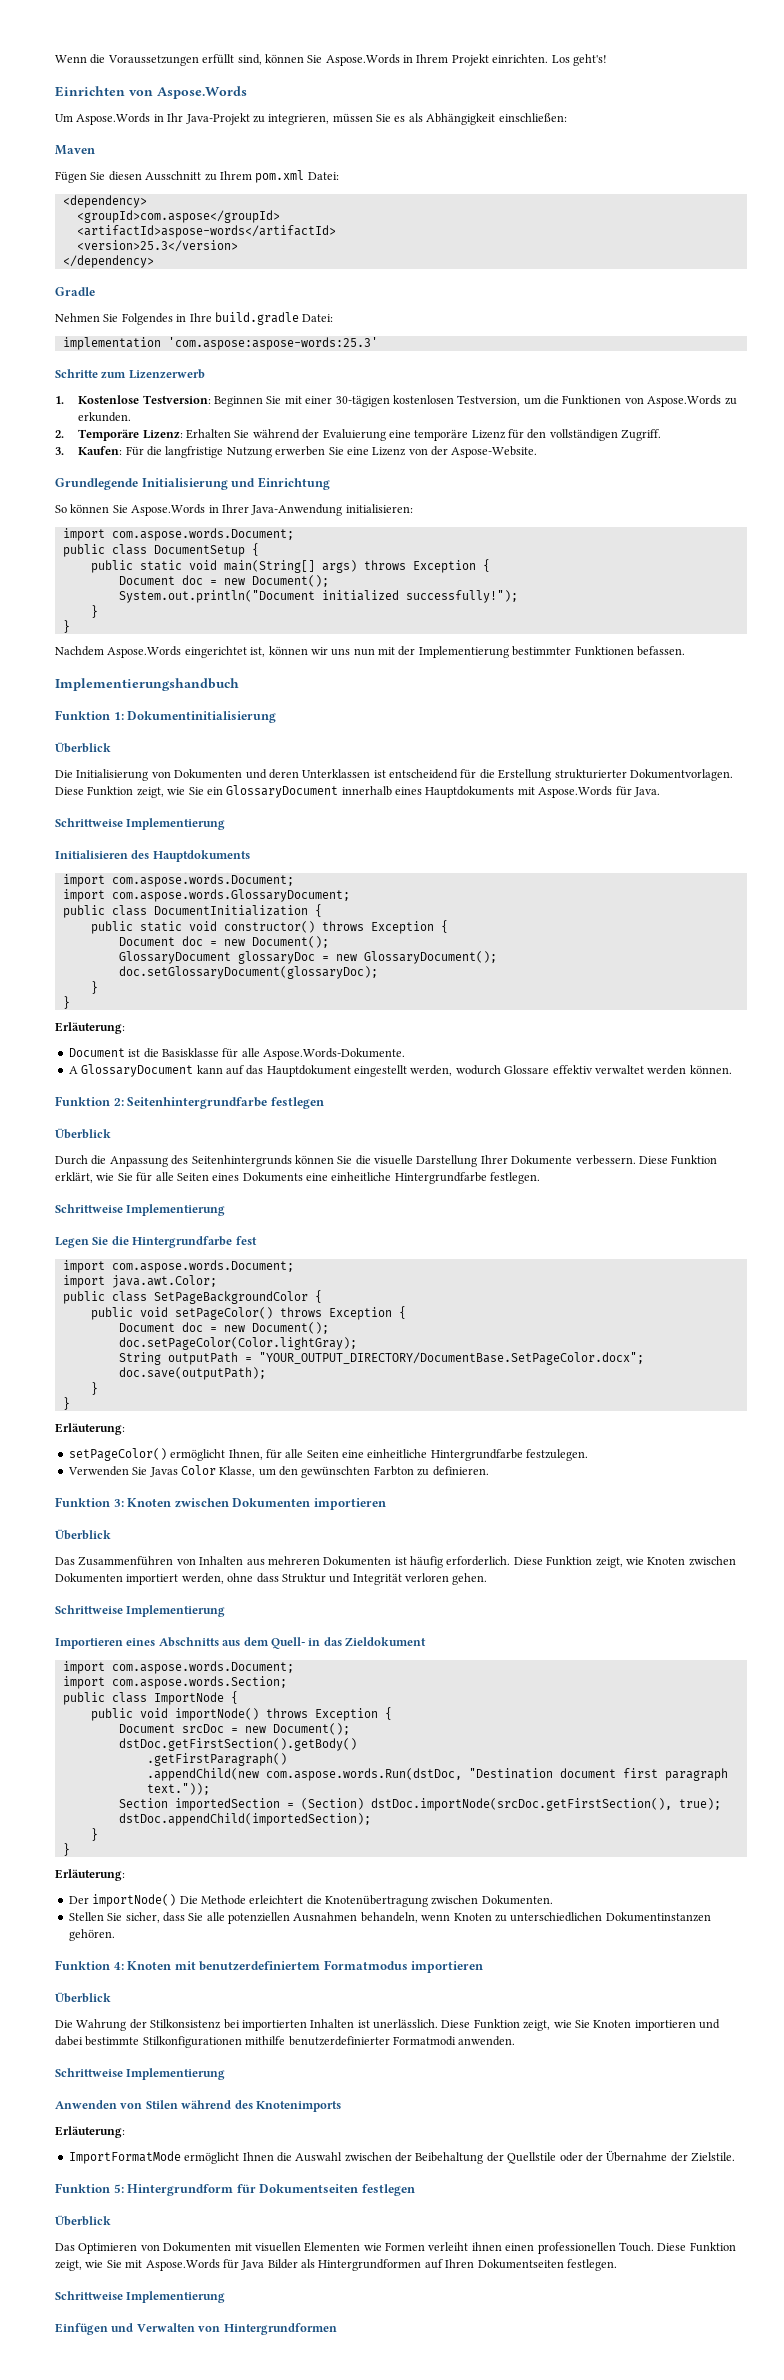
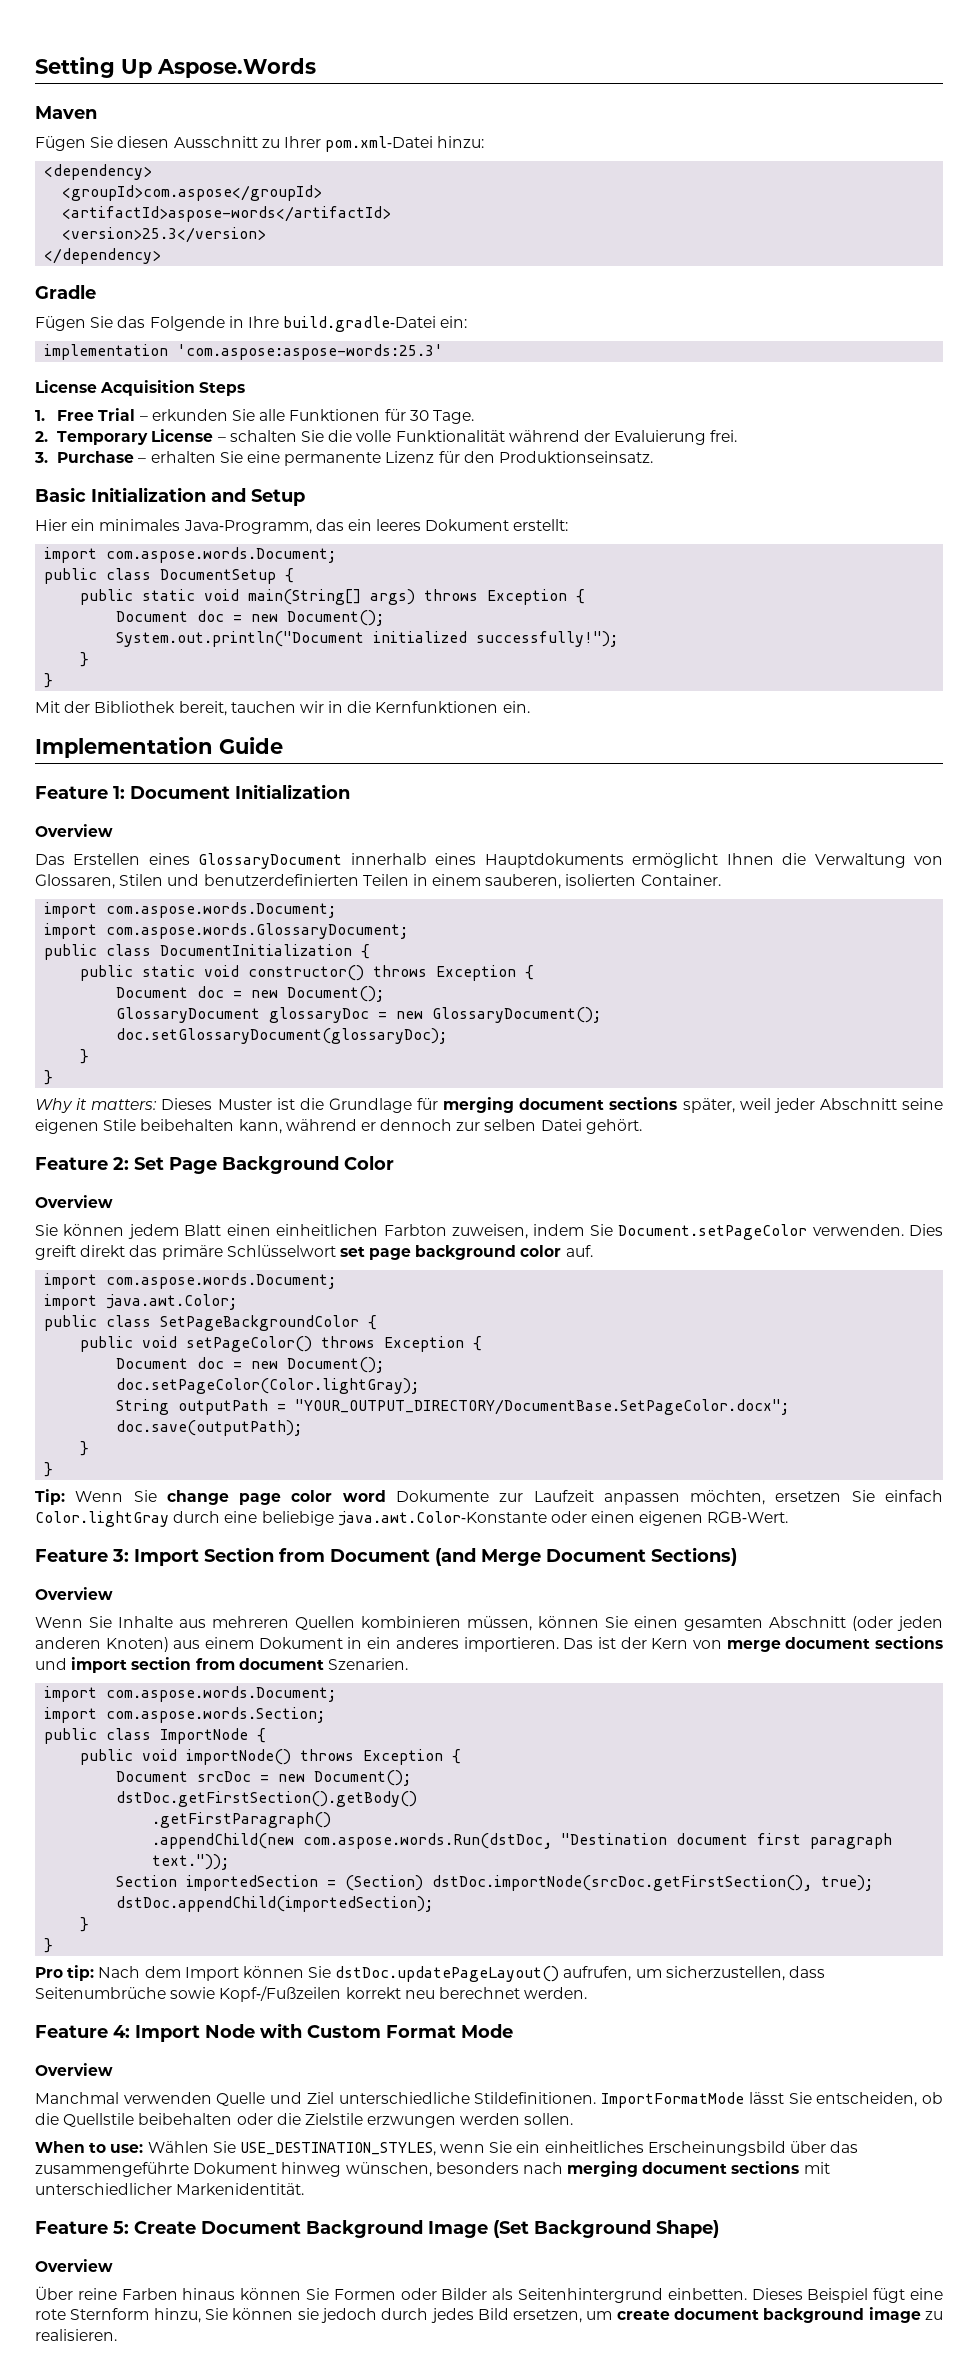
[55,54,607,66] [55,86,247,99] [55,113,567,125] Wenn die Voraussetzungen erfüllt sind, können Sie Aspose.Words in Ihrem Projekt einrichten. Los geht's! // Einrichten von Aspose.Words // Um Aspose.Words in Ihr Java-Projekt zu integrieren, müssen Sie es als Abhängigkeit einschließen: -> [35,57,316,78] Setting Up Aspose.Words
[219,170,339,183] Ihrem pom.xml Datei: -> [283,136,485,152] Ihrer pom.xml‑Datei hinzu:
[55,312,334,325] [62,337,378,350] [55,369,205,379] [55,395,737,407] [78,412,132,422] [55,429,662,441] [55,446,538,458] [55,477,330,490] [55,504,413,516] Nehmen Sie Folgendes in Ihre build.gradle Datei: // implementation 'com.aspose:aspose-words:25.3' // Schritte zum Lizenzerwerb // 1. Kostenlose Testversion: Beginnen Sie mit einer 30-tägigen kostenlosen Testversion, um die Funktionen von Aspose.Words zu erkunden. // 2. Temporäre Lizenz: Erhalten Sie während der Evaluierung eine temporäre Lizenz für den vollständigen Zugriff. // 3. Kaufen: Für die langfristige Nutzung erwerben Sie eine Lizenz von der Aspose-Website. // Grundlegende Initialisierung und Einrichtung // So können Sie Aspose.Words in Ihrer Java-Anwendung initialisieren: -> [35,316,468,332] [44,344,444,360] [35,380,246,396] [35,408,474,424] [35,429,738,445] [34,451,653,466] [35,487,305,506] [35,519,569,534] Fügen Sie das Folgende in Ihre build.gradle‑Datei ein: // implementation 'com.aspose:aspose-words:25.3' // License Acquisition Steps // 1. Free Trial – erkunden Sie alle Funktionen für 30 Tage. // 2. Temporary License – schalten Sie die volle Funktionalität während der Evaluierung frei. // 3. Purchase – erhalten Sie eine permanente Lizenz für den Produktionseinsatz. // Basic Initialization and Setup // Hier ein minimales Java‑Programm, das ein leeres Dokument erstellt:
[55,646,685,658] [55,678,239,691] [55,710,277,723] [55,742,111,753] [55,769,733,781] [55,785,660,798] [55,818,226,830] [55,850,250,862] Nachdem Aspose.Words eingerichtet ist, können wir uns nun mit der Implementierung bestimmter Funktionen befassen. // Implementierungshandbuch // Funktion 1: Dokumentinitialisierung // Überblick // Die Initialisierung von Dokumenten und deren Unterklassen ist entscheidend für die Erstellung strukturierter Dokumentvorlagen. Diese Funktion zeigt, wie Sie ein GlossaryDocument innerhalb eines Hauptdokuments mit Aspose.Words für Java. // Schrittweise Implementierung // Initialisieren des Hauptdokuments -> [35,701,530,716] [35,737,283,758] [35,784,350,799] [35,824,113,837] [35,853,944,869] [35,874,721,889] Mit der Bibliothek bereit, tauchen wir in die Kernfunktionen ein. // Implementation Guide // Feature 1: Document Initialization // Overview // Das Erstellen eines GlossaryDocument innerhalb eines Hauptdokuments ermöglicht Ihnen die Verwaltung von Glossaren, Stilen und benutzerdefinierten Teilen in einem sauberen, isolierten Container.
[55,1022,125,1034] [68,1048,405,1060] [68,1064,732,1077] [55,1096,324,1109] [55,1128,111,1139] [55,1155,718,1167] [55,1172,541,1184] [55,1204,226,1216] [55,1236,257,1248] Erläuterung: // Document ist die Basisklasse für alle Aspose.Words-Dokumente. // A GlossaryDocument kann auf das Hauptdokument eingestellt werden, wodurch Glossare effektiv verwaltet werden können. // Funktion 2: Seitenhintergrundfarbe festlegen // Überblick // Durch die Anpassung des Seitenhintergrunds können Sie die visuelle Darstellung Ihrer Dokumente verbessern. Diese Funktion erklärt, wie Sie für alle Seiten eines Dokuments eine einheitliche Hintergrundfarbe festlegen. // Schrittweise Implementierung // Legen Sie die Hintergrundfarbe fest -> [35,1097,943,1113] [35,1119,642,1134] [35,1156,394,1174] [35,1195,113,1208] [35,1224,943,1240] [35,1245,593,1260] Why it matters: Dieses Muster ist die Grundlage für merging document sections später, weil jeder Abschnitt seine eigenen Stile beibehalten kann, während er dennoch zur selben Datei gehört. // Feature 2: Set Page Background Color // Overview // Sie können jedem Blatt einen einheitlichen Farbton zuweisen, indem Sie Document.setPageColor verwenden. Dies greift direkt das primäre Schlüsselwort set page background color auf.
[55,1423,125,1435] [68,1448,589,1461] [67,1465,489,1478] [55,1497,386,1510] [55,1529,111,1540] [55,1556,736,1568] [55,1573,488,1585] [55,1605,226,1617] [55,1637,426,1649] Erläuterung: // setPageColor() ermöglicht Ihnen, für alle Seiten eine einheitliche Hintergrundfarbe festzulegen. // Verwenden Sie Javas Color Klasse, um den gewünschten Farbton zu definieren. // Funktion 3: Knoten zwischen Dokumenten importieren // Überblick // Das Zusammenführen von Inhalten aus mehreren Dokumenten ist häufig erforderlich. Diese Funktion zeigt, wie Knoten zwischen Dokumenten importiert werden, ohne dass Struktur und Integrität verloren gehen. // Schrittweise Implementierung // Importieren eines Abschnitts aus dem Quell- in das Zieldokument -> [35,1489,944,1505] [35,1511,789,1527] [35,1547,737,1566] [35,1587,113,1600] [35,1616,943,1631] [35,1636,943,1652] [35,1657,408,1673] Tip: Wenn Sie change page color word Dokumente zur Laufzeit anpassen möchten, ersetzen Sie einfach Color.lightGray durch eine beliebige java.awt.Color‑Konstante oder einen eigenen RGB‑Wert. // Feature 3: Import Section from Document (and Merge Document Sections) // Overview // Wenn Sie Inhalte aus mehreren Quellen kombinieren müssen, können Sie einen gesamten Abschnitt (oder jeden anderen Knoten) aus einem Dokument in ein anderes importieren. Das ist der Kern von merge document sections und import section from document Szenarien.
[55,1869,125,1881] [68,1894,553,1907] [68,1912,711,1924] [68,1929,115,1941] [55,1960,484,1973] [55,1992,111,2003] [55,2019,720,2031] [55,2036,516,2048] [55,2068,226,2080] [55,2100,341,2112] [55,2126,125,2138] [68,2151,735,2164] [55,2183,415,2196] [55,2215,111,2226] [55,2242,736,2254] [55,2259,617,2271] [55,2291,226,2303] [55,2323,337,2335] Erläuterung: // Der importNode() Die Methode erleichtert die Knotenübertragung zwischen Dokumenten. // Stellen Sie sicher, dass Sie alle potenziellen Ausnahmen behandeln, wenn Knoten zu unterschiedlichen Dokumentinstanzen gehören. // Funktion 4: Knoten mit benutzerdefiniertem Formatmodus importieren // Überblick // Die Wahrung der Stilkonsistenz bei importierten Inhalten ist unerlässlich. Diese Funktion zeigt, wie Sie Knoten importieren und dabei bestimmte Stilkonfigurationen mithilfe benutzerdefinierter Formatmodi anwenden. // Schrittweise Implementierung // Anwenden von Stilen während des Knotenimports // Erläuterung: // ImportFormatMode ermöglicht Ihnen die Auswahl zwischen der Beibehaltung der Quellstile oder der Übernahme der Zielstile. // Funktion 5: Hintergrundform für Dokumentseiten festlegen // Überblick // Das Optimieren von Dokumenten mit visuellen Elementen wie Formen verleiht ihnen einen professionellen Touch. Diese Funktion zeigt, wie Sie mit Aspose.Words für Java Bilder als Hintergrundformen auf Ihren Dokumentseiten festlegen. // Schrittweise Implementierung // Einfügen und Verwalten von Hintergrundformen -> [35,1965,826,1982] [35,1986,588,2002] [35,2023,513,2042] [35,2063,113,2076] [35,2092,944,2108] [35,2113,574,2128] [35,2141,859,2156] [35,2161,830,2177] [35,2183,305,2195] [35,2220,719,2238] [35,2259,113,2272] [35,2286,943,2303] [35,2307,943,2323] [35,2329,117,2341] Pro tip: Nach dem Import können Sie dstDoc.updatePageLayout() aufrufen, um sicherzustellen, dass Seitenumbrüche sowie Kopf‑/Fußzeilen korrekt neu berechnet werden. // Feature 4: Import Node with Custom Format Mode // Overview // Manchmal verwenden Quelle und Ziel unterschiedliche Stildefinitionen. ImportFormatMode lässt Sie entscheiden, ob die Quellstile beibehalten oder die Zielstile erzwungen werden sollen. // When to use: Wählen Sie USE_DESTINATION_STYLES, wenn Sie ein einheitliches Erscheinungsbild über das zusammengeführte Dokument hinweg wünschen, besonders nach merging document sections mit unterschiedlicher Markenidentität. // Feature 5: Create Document Background Image (Set Background Shape) // Overview // Über reine Farben hinaus können Sie Formen oder Bilder als Seitenhintergrund einbetten. Dieses Beispiel fügt eine rote Sternform hinzu, Sie können sie jedoch durch jedes Bild ersetzen, um create document background image zu realisieren.

